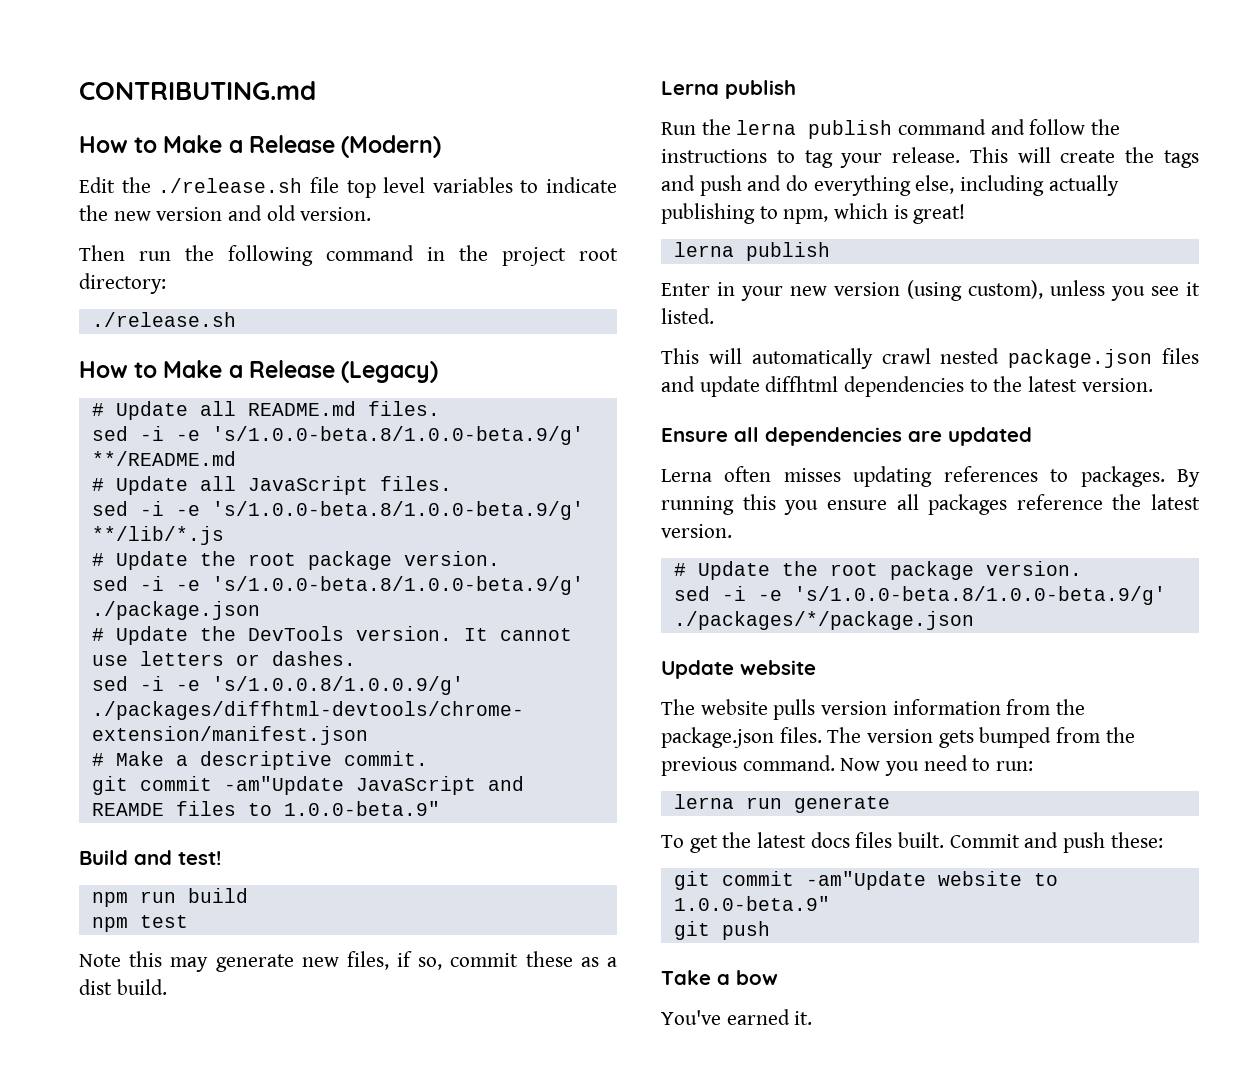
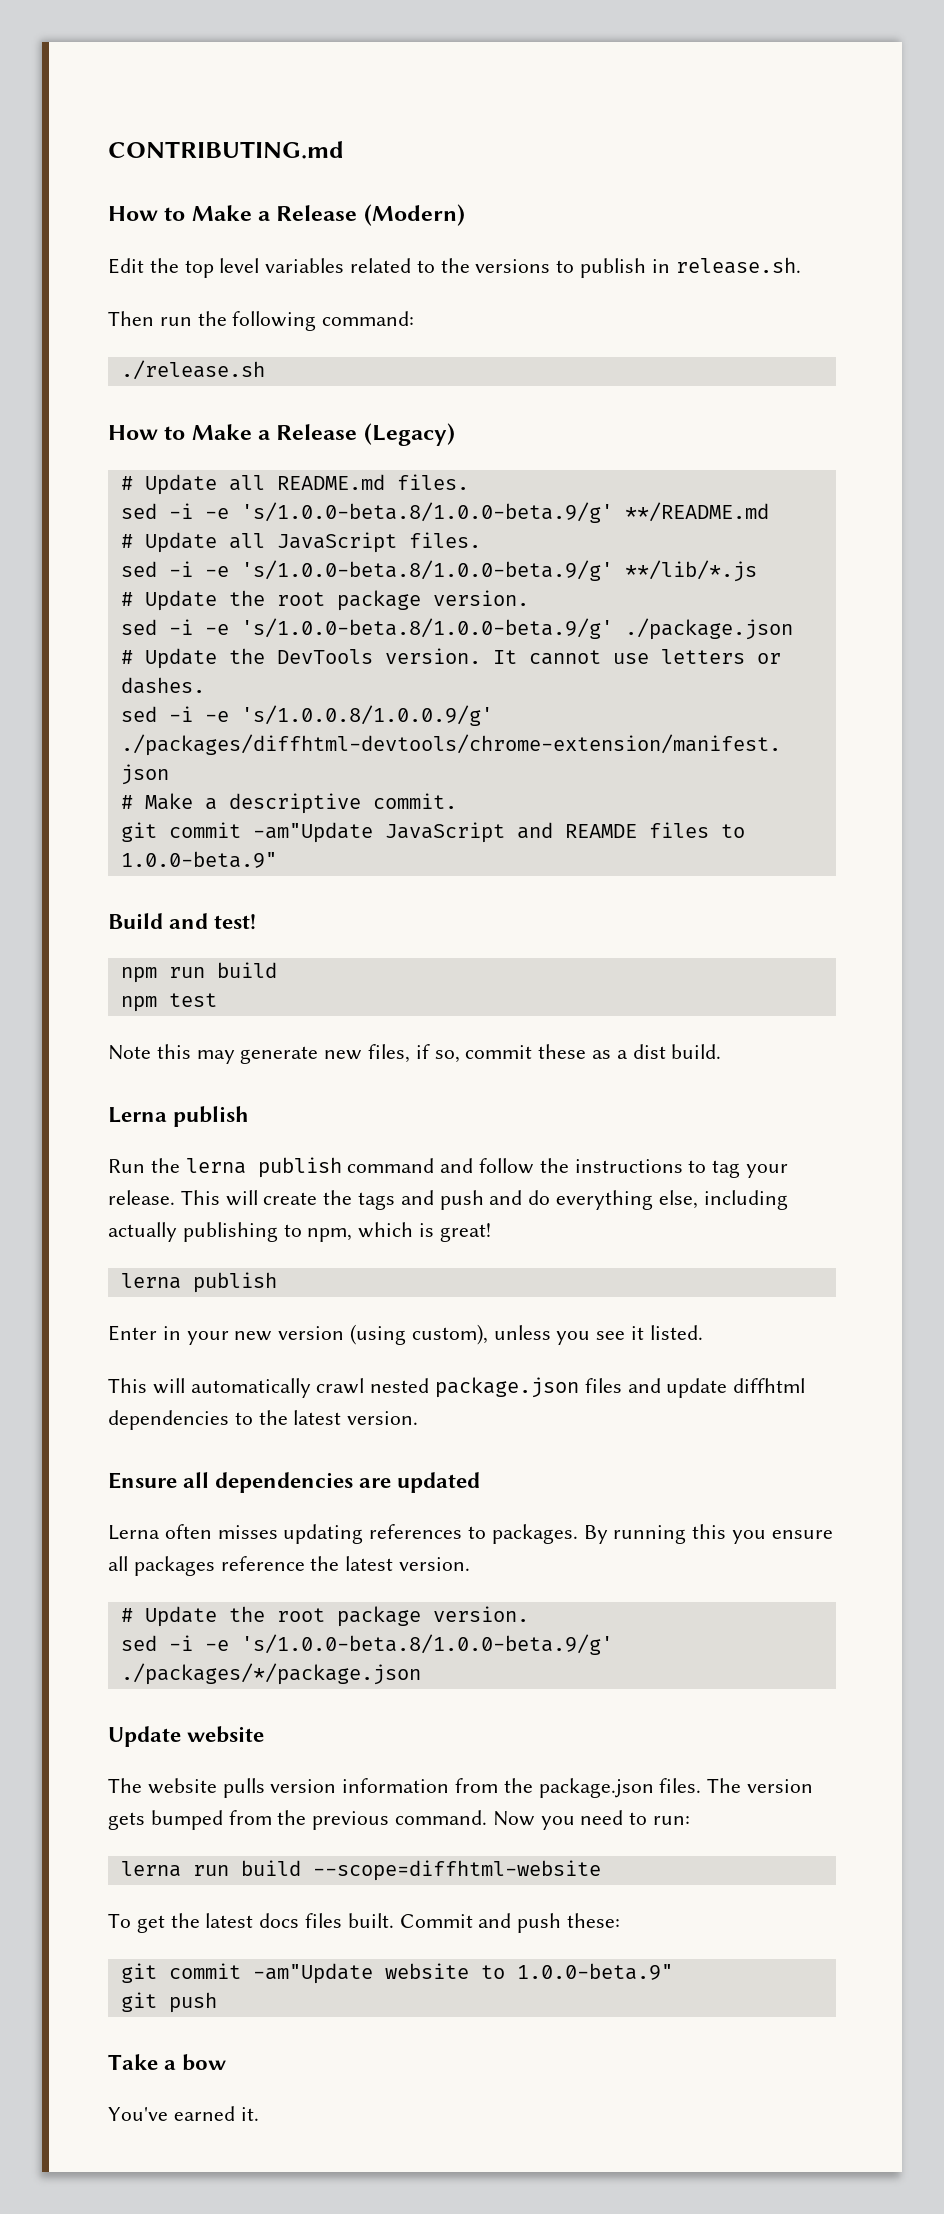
[158,177,339,193] ./release.sh file -> (179, 265) none
[520,177,617,193] [79,205,372,221] [79,245,618,266] [79,273,166,294] to indicate the new version and old version. // Then run the following command in the project root directory: -> [350,257,801,278] [108,311,415,331] related to the versions to publish in release.sh. // Then run the following command:
[793,796,890,813] generate -> [240,1860,601,1881] build --scope=diffhtml-website

